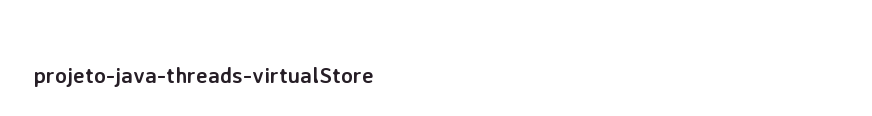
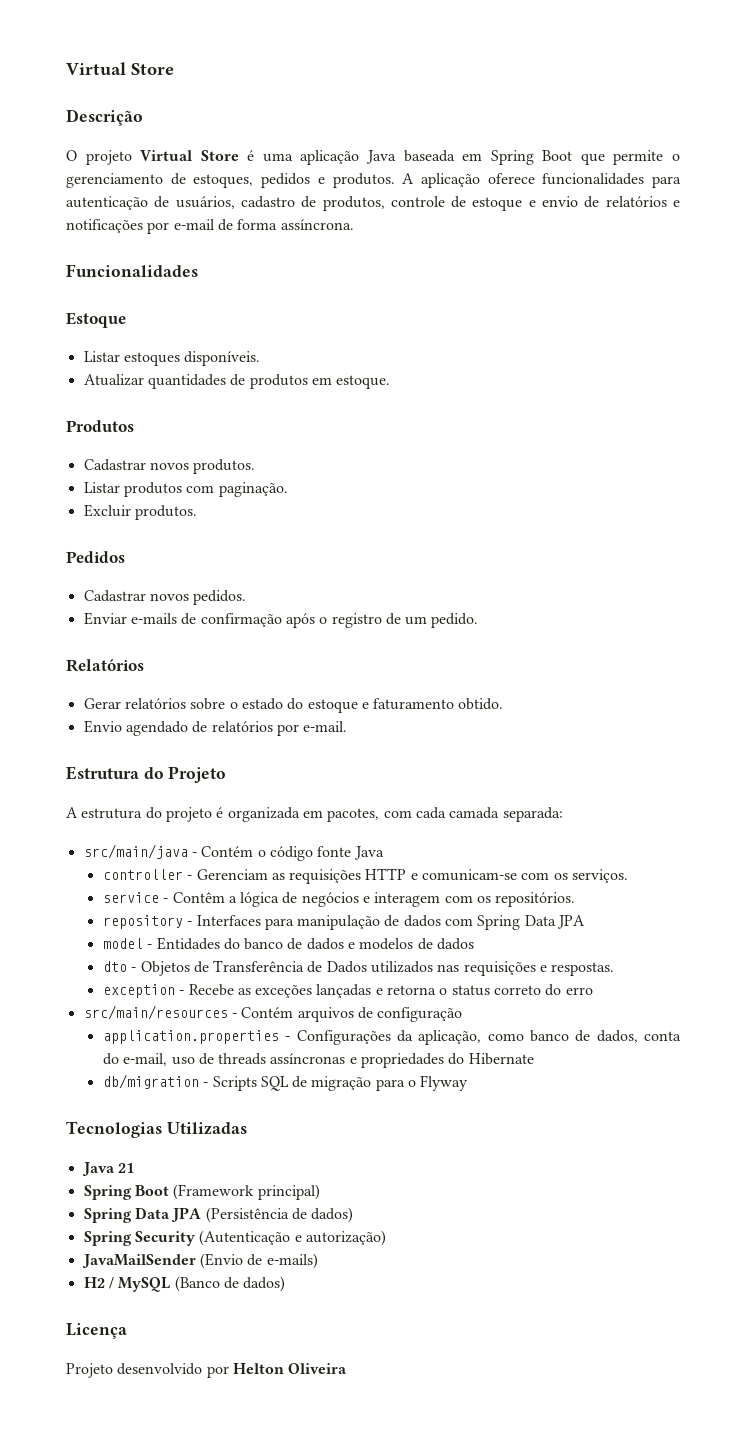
[34,67,374,87] projeto-java-threads-virtualStore -> [66,62,174,76] [66,109,143,126] [66,150,680,165] [66,173,681,188] [66,196,680,211] [66,219,354,234] [66,264,198,277] [66,312,126,328] [83,351,261,366] [83,374,391,389] [66,420,134,432] [83,459,256,474] [83,482,288,497] [83,504,197,520] [66,551,125,563] [83,590,247,605] [83,612,479,628] [66,659,144,672] [83,698,504,713] [83,720,348,736] [66,766,227,783] [66,807,563,822] [83,844,384,861] [102,868,629,884] [102,892,576,907] [102,915,586,930] [102,937,475,950] [102,960,615,976] [102,984,593,998] [83,1005,463,1022] [102,1030,681,1045] [102,1053,534,1068] [102,1074,469,1091] [66,1121,247,1138] [81,1162,134,1176] [83,1184,320,1200] [83,1207,354,1223] [83,1230,386,1246] [81,1253,318,1269] [83,1276,286,1292] [66,1323,127,1339] [66,1363,348,1378] Virtual Store // Descrição // O projeto Virtual Store é uma aplicação Java baseada em Spring Boot que permite o gerenciamento de estoques, pedidos e produtos. A aplicação oferece funcionalidades para autenticação de usuários, cadastro de produtos, controle de estoque e envio de relatórios e notificações por e-mail de forma assíncrona. // Funcionalidades // Estoque // Listar estoques disponíveis. // Atualizar quantidades de produtos em estoque. // Produtos // Cadastrar novos produtos. // Listar produtos com paginação. // Excluir produtos. // Pedidos // Cadastrar novos pedidos. // Enviar e-mails de confirmação após o registro de um pedido. // Relatórios // Gerar relatórios sobre o estado do estoque e faturamento obtido. // Envio agendado de relatórios por e-mail. // Estrutura do Projeto // A estrutura do projeto é organizada em pacotes, com cada camada separada: // src/main/java - Contém o código fonte Java // controller - Gerenciam as requisições HTTP e comunicam-se com os serviços. // service - Contêm a lógica de negócios e interagem com os repositórios. // repository - Interfaces para manipulação de dados com Spring Data JPA // model - Entidades do banco de dados e modelos de dados // dto - Objetos de Transferência de Dados utilizados nas requisições e respostas. // exception - Recebe as exceções lançadas e retorna o status correto do erro // src/main/resources - Contém arquivos de configuração // application.properties - Configurações da aplicação, como banco de dados, conta do e-mail, uso de threads assíncronas e propriedades do Hibernate // db/migration - Scripts SQL de migração para o Flyway // Tecnologias Utilizadas // Java 21 // Spring Boot (Framework principal) // Spring Data JPA (Persistência de dados) // Spring Security (Autenticação e autorização) // JavaMailSender (Envio de e-mails) // H2 / MySQL (Banco de dados) // Licença // Projeto desenvolvido por Helton Oliveira

